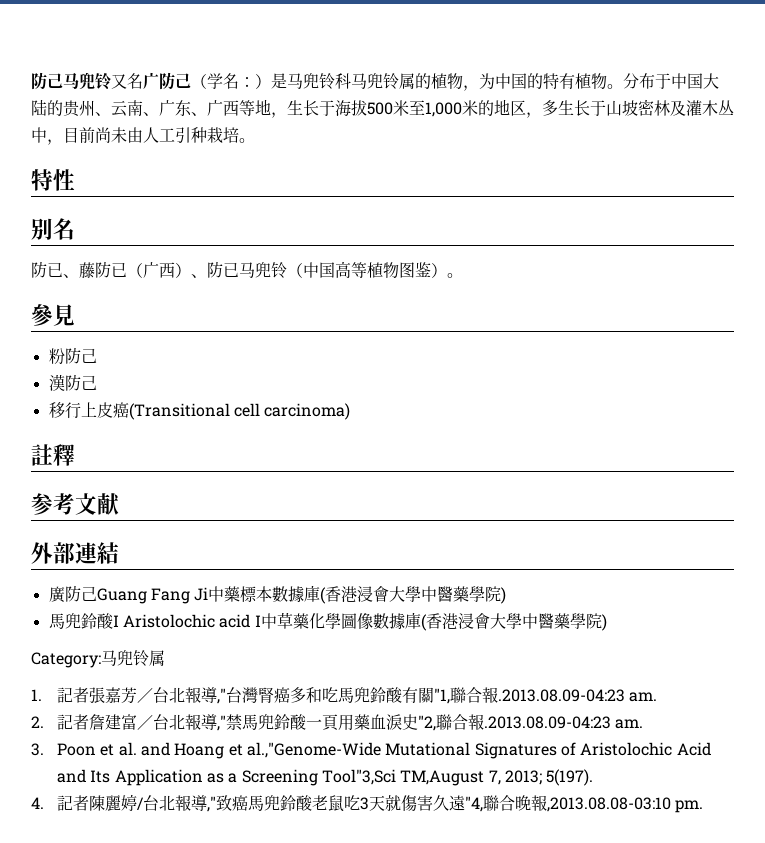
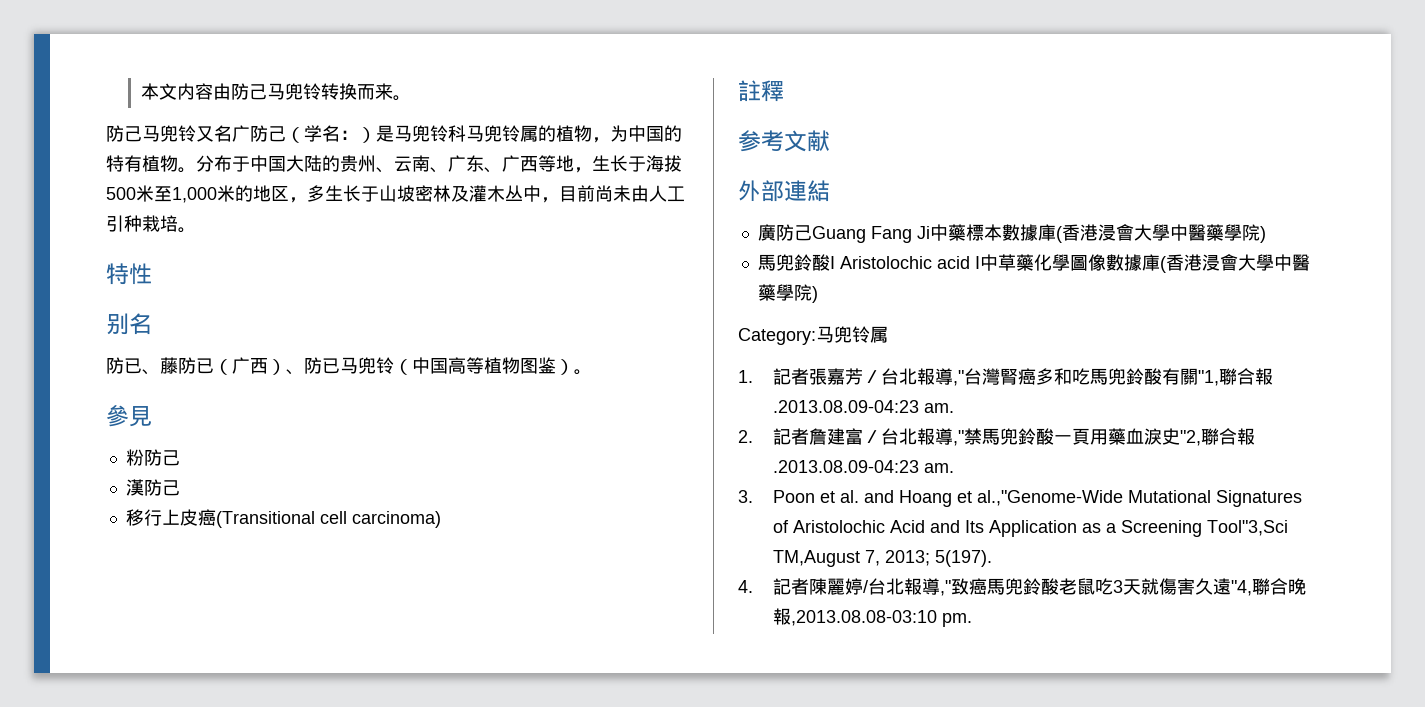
(31, 81) none -> [140,83,411,101] 本文内容由防己马兜铃转换而来。 //

